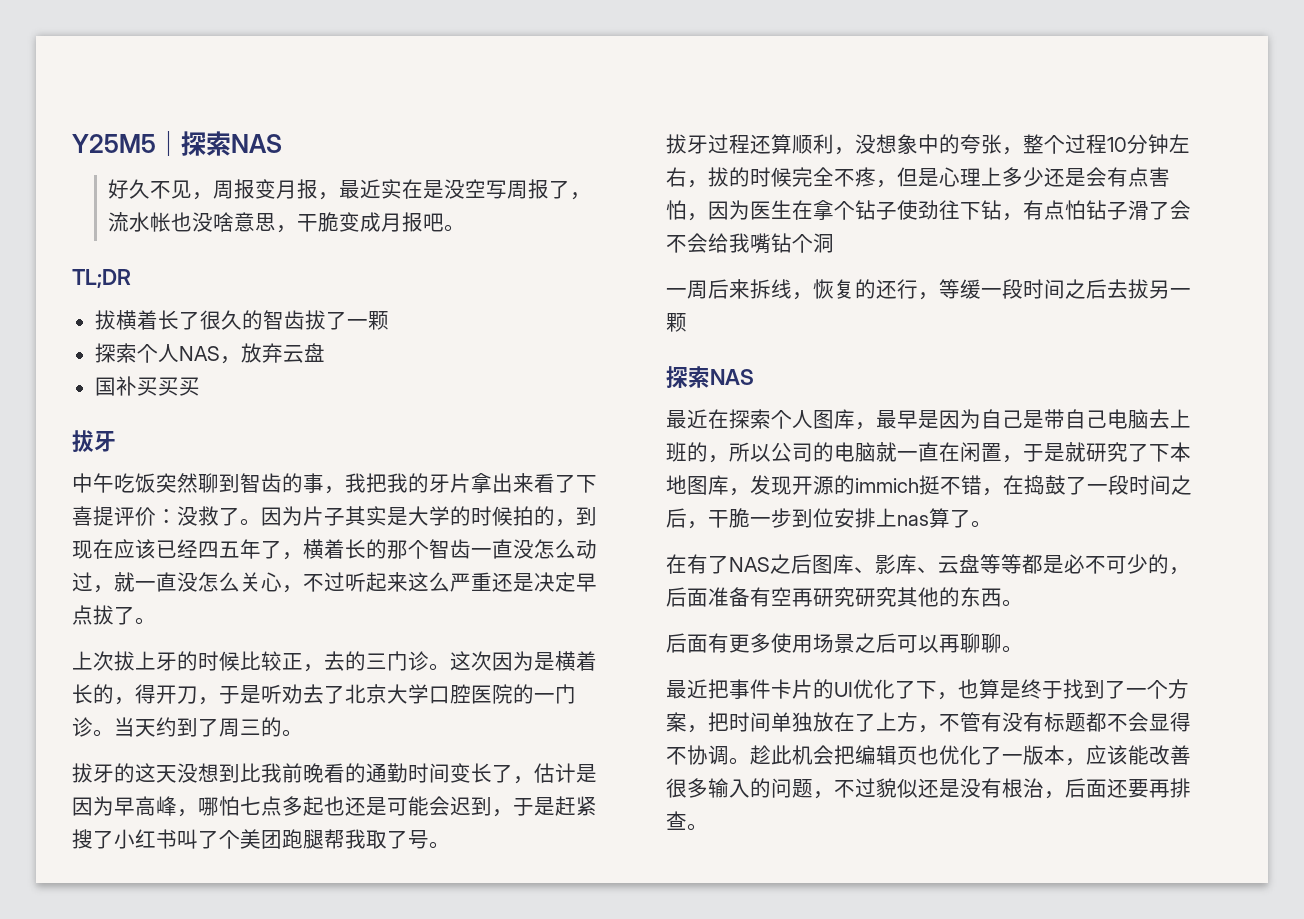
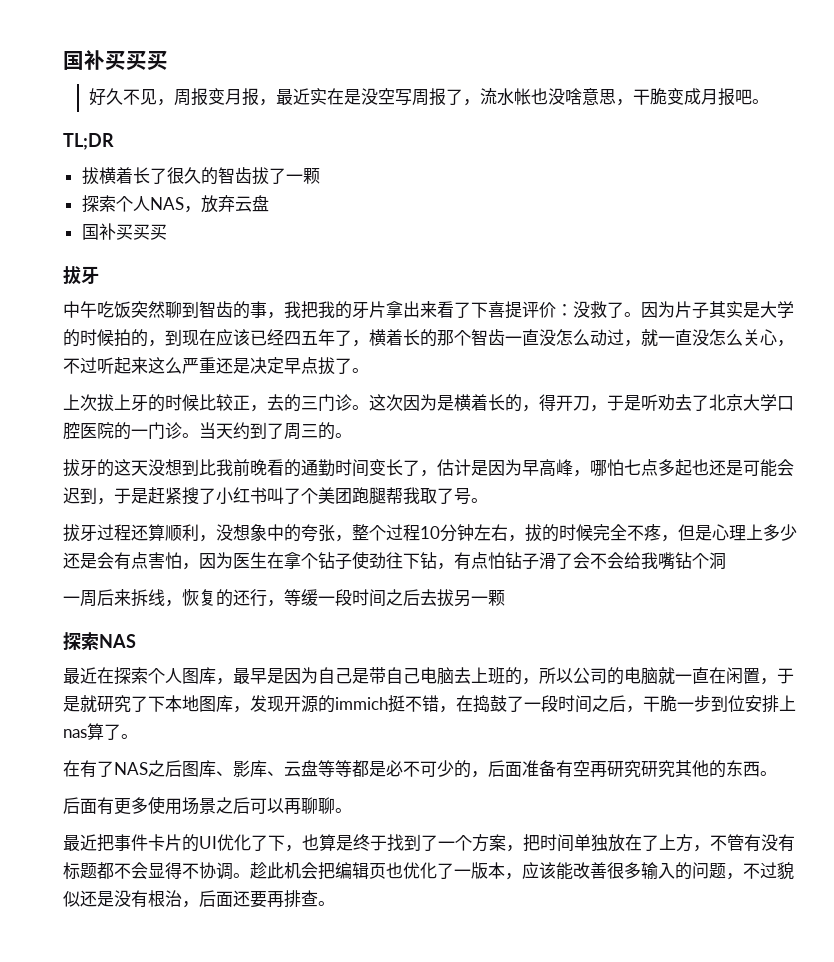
[72,131,282,156] Y25M5｜探索NAS -> [63,50,168,70] 国补买买买

